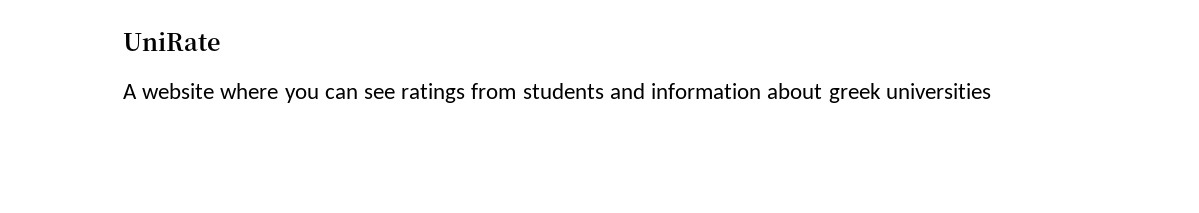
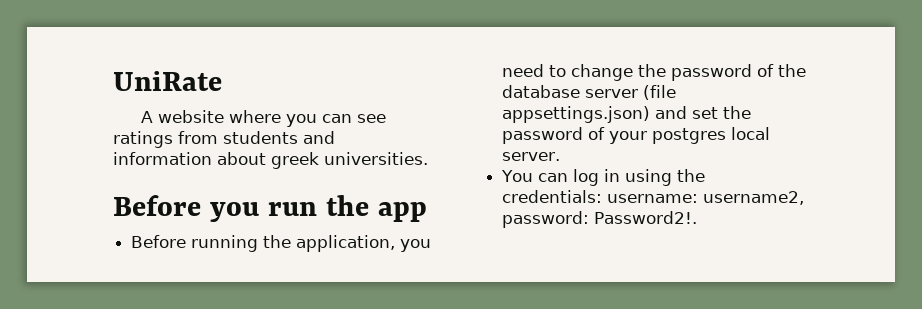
[885,83,991,99] universities -> [324,152,428,165] [113,195,427,222] [131,235,432,252] [502,64,807,81] [502,85,677,100] [502,106,752,123] [502,127,771,144] [502,152,561,161] [501,169,706,186] [502,190,805,205] [502,211,698,228] universities. // Before you run the app // Before running the application, you need to change the password of the database server (file appsettings.json) and set the password of your postgres local server. // You can log in using the credentials: username: username2, password: Password2!.

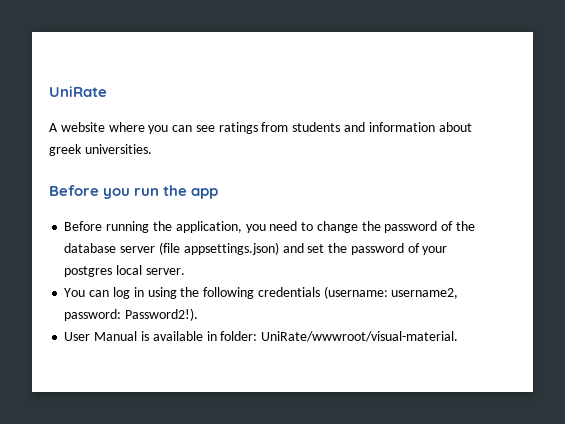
[502,190,805,205] [502,211,698,228] credentials: username: username2, password: Password2!. -> [203,286,459,299] [64,308,199,321] [64,331,459,342] following credentials (username: username2, password: Password2!). // User Manual is available in folder: UniRate/wwwroot/visual-material.

